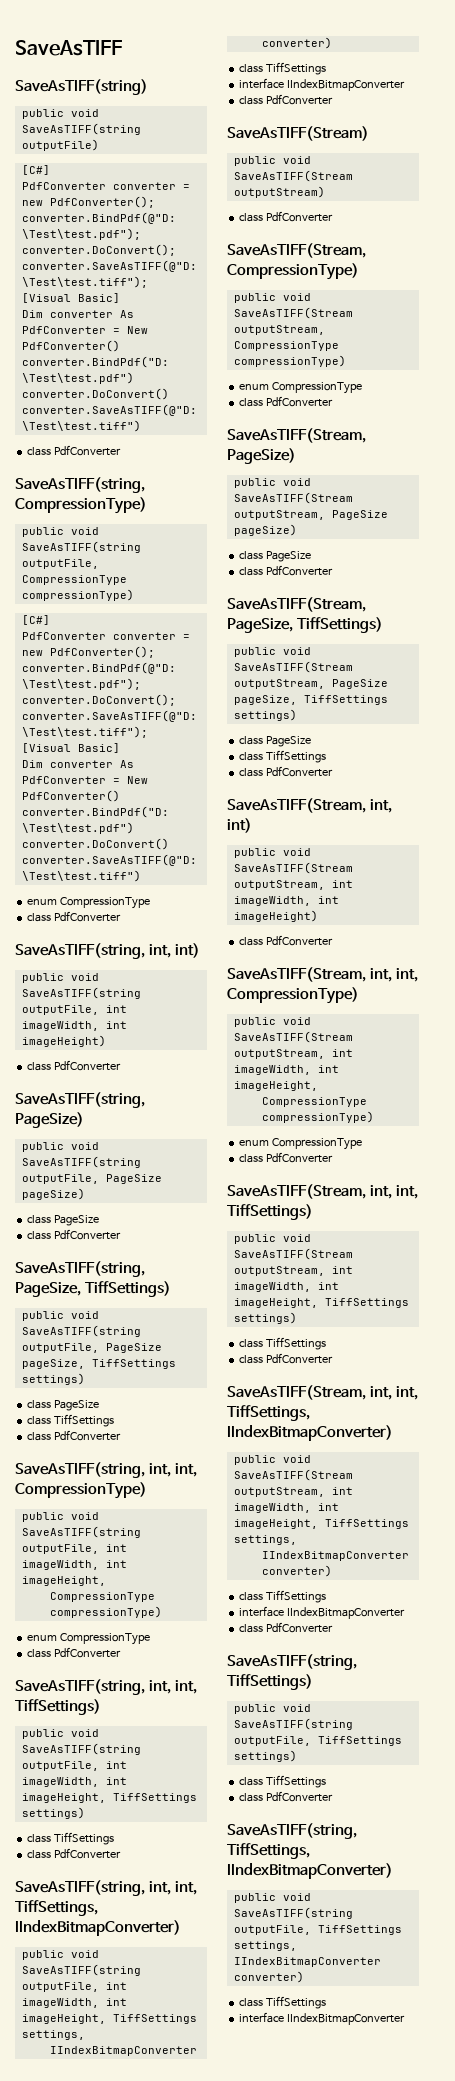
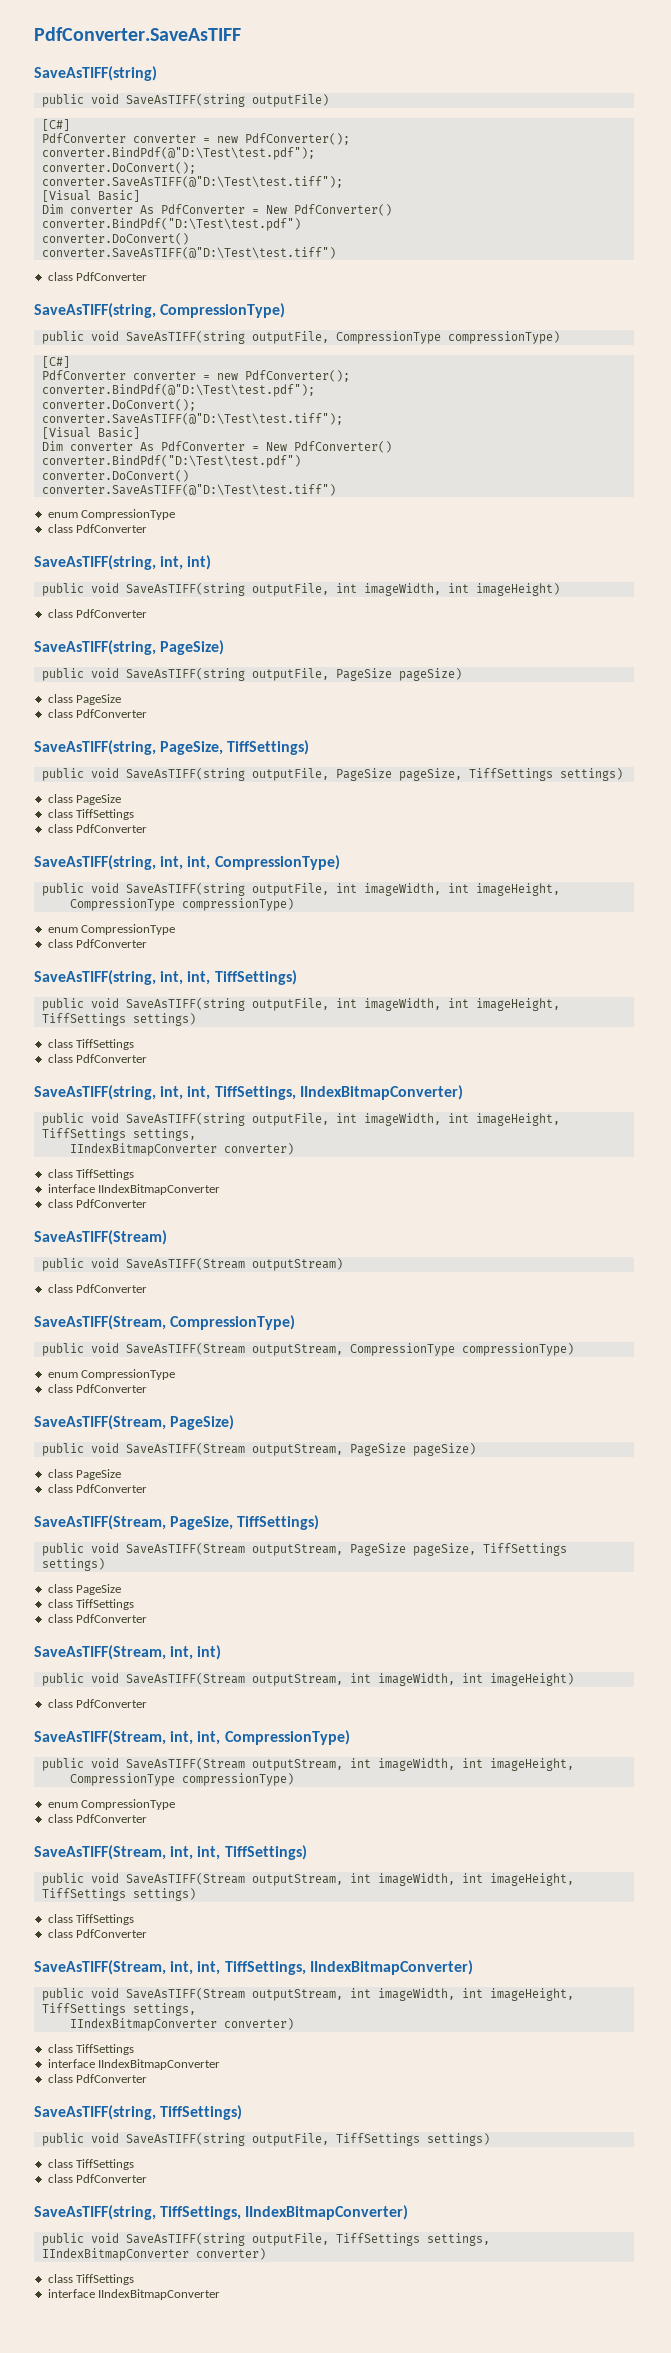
[15,40,122,56] SaveAsTIFF -> [34,27,241,41] PdfConverter.SaveAsTIFF

